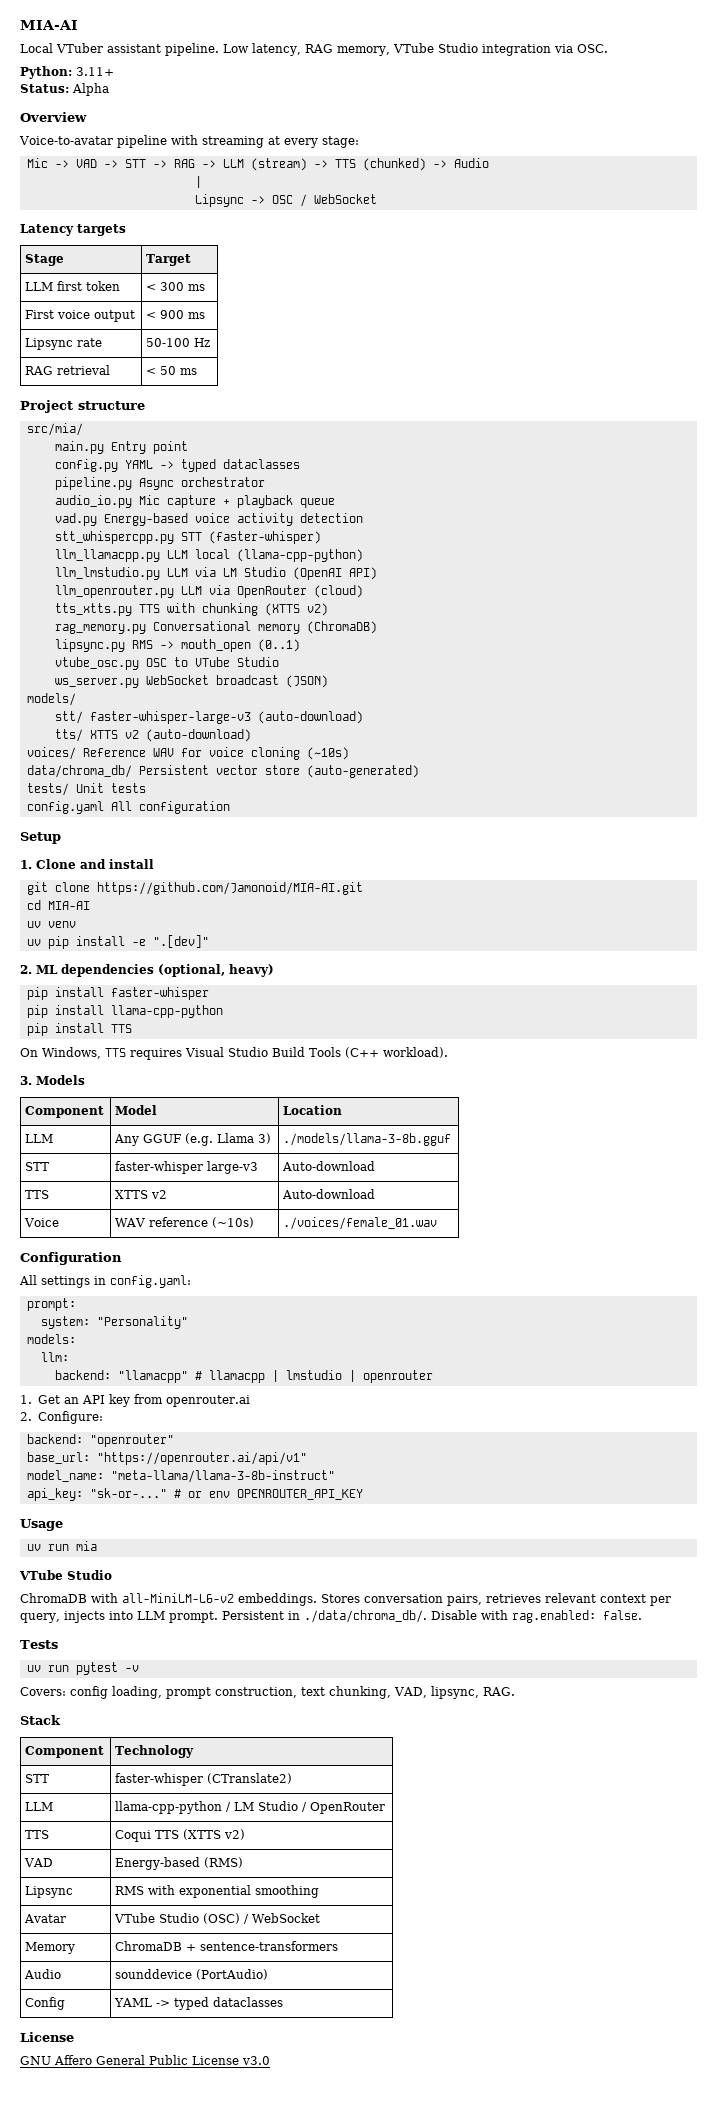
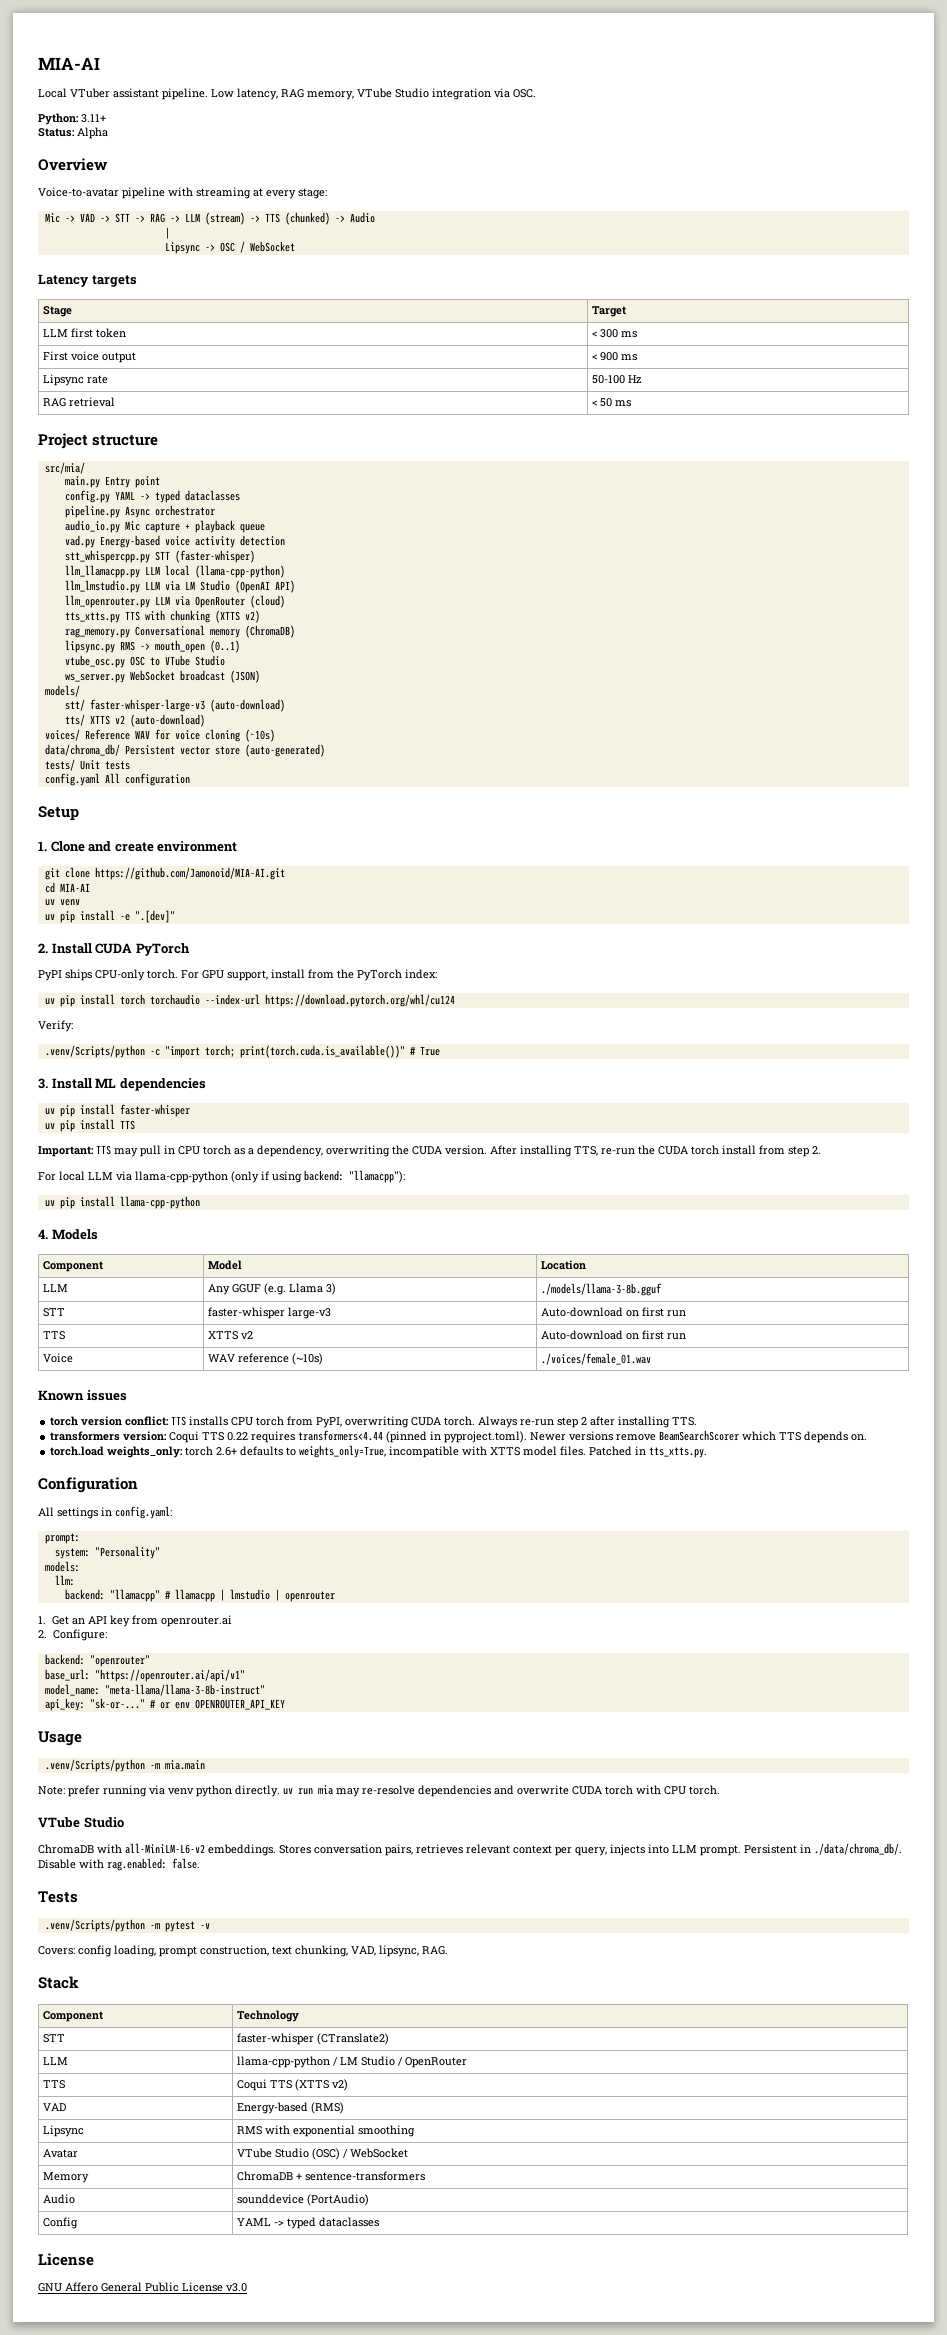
[109,859,154,869] install -> [114,841,238,852] create environment
(32, 969) none -> [51,943,190,956] [38,969,437,981] [44,994,455,1007] [38,1020,73,1032] [44,1045,440,1058] [38,1078,92,1089] Install CUDA PyTorch // PyPI ships CPU-only torch. For GPU support, install from the PyTorch index: // uv pip install torch torchaudio --index-url https://download.pytorch.org/whl/cu124 // Verify: // .venv/Scripts/python -c "import torch; print(torch.cuda.is_available())" # True // 3. Install
[158,964,274,977] (optional, heavy) // -> [44,1108,55,1115] // uv
[26,1005,223,1018] [26,1023,132,1036] [20,1047,448,1060] [20,1076,32,1085] pip install llama-cpp-python // pip install TTS // On Windows, TTS requires Visual Studio Build Tools (C++ workload). // 3. -> [44,1119,135,1132] [38,1145,821,1157] [38,1170,405,1183] [44,1196,200,1209] [38,1229,48,1239] uv pip install TTS // Important: TTS may pull in CPU torch as a dependency, overwriting the CUDA version. After installing TTS, re-run the CUDA torch install from step 2. // For local LLM via llama-cpp-python (only if using backend: "llamacpp"): // uv pip install llama-cpp-python // 4.
(376, 1166) none -> [625,1307,686,1317] on first run
(376, 1194) none -> [625,1330,686,1340] on first run
(438, 1223) none -> [38,1390,127,1401] [50,1416,698,1428] [50,1430,868,1443] [50,1445,708,1458] // Known issues // torch version conflict: TTS installs CPU torch from PyPI, overwriting CUDA torch. Always re-run step 2 after installing TTS. // transformers version: Coqui TTS 0.22 requires transformers<4.44 (pinned in pyproject.toml). Newer versions remove BeamSearchScorer which TTS depends on. // torch.load weights_only: torch 2.6+ defaults to weights_only=True, incompatible with XTTS model files. Patched in tts_xtts.py.
[26,1541,97,1551] uv run mia -> [44,1759,205,1772] [38,1785,720,1797] .venv/Scripts/python -m mia.main // Note: prefer running via venv python directly. uv run mia may re-resolve dependencies and overwrite CUDA torch with CPU torch.
[26,1665,69,1672] uv run -> [44,1919,160,1932] .venv/Scripts/python -m

